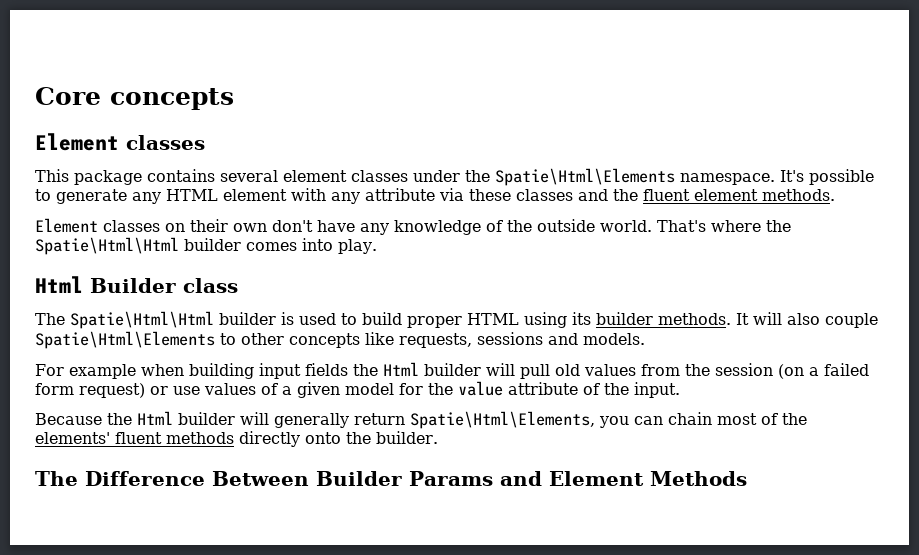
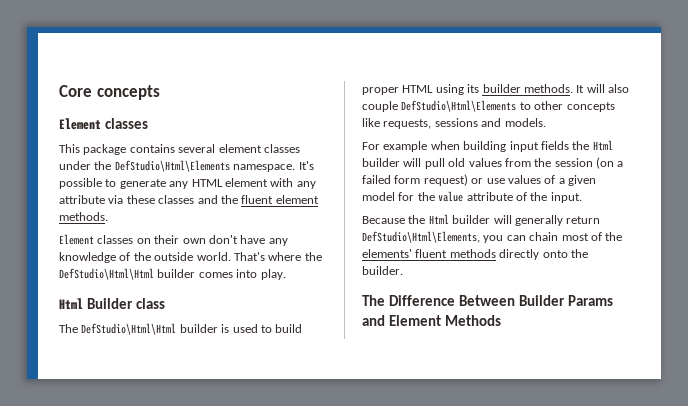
[495,168,675,186] Spatie\Html\Elements -> [114,160,230,172] DefStudio\Html\Elements
[35,237,179,255] Spatie\Html\Html -> [59,268,154,280] DefStudio\Html\Html
[70,311,214,329] Spatie\Html\Html -> [81,323,177,335] DefStudio\Html\Html
[35,331,215,349] Spatie\Html\Elements -> [401,100,517,112] DefStudio\Html\Elements
[410,411,595,429] Spatie\Html\Elements, -> [362,231,480,243] DefStudio\Html\Elements,

